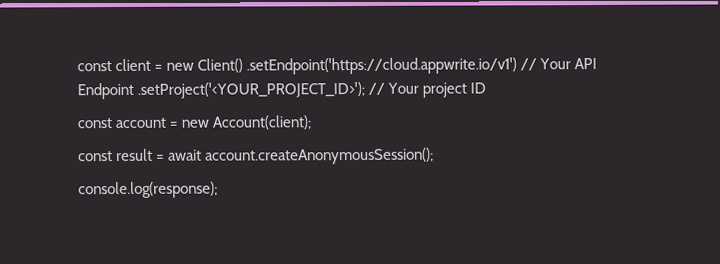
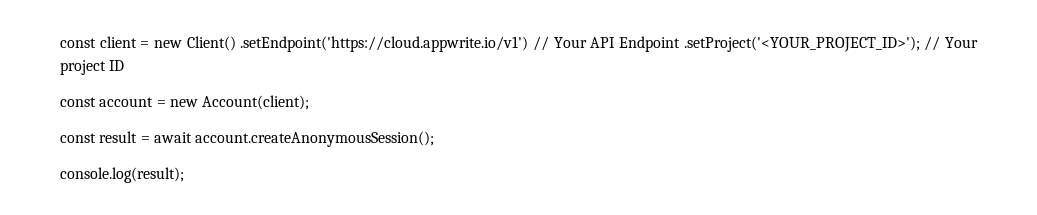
[78,181,218,199] console.log(response); -> [60,167,184,183] console.log(result);

